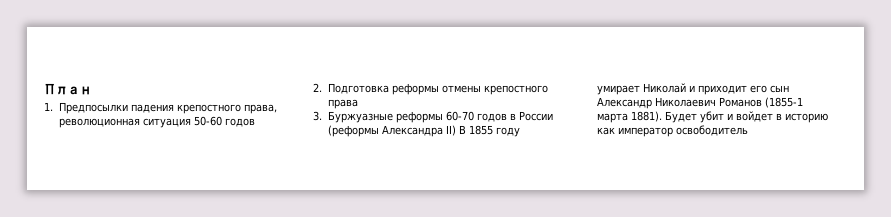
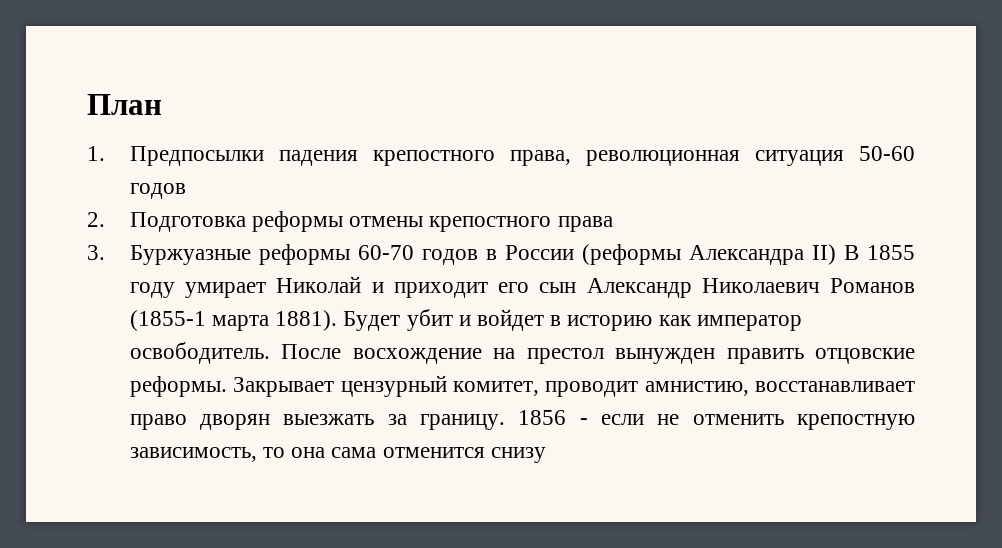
[676,125,749,136] освободитель -> [129,342,915,364] [129,375,915,397] [129,410,915,430] [129,447,546,463] освободитель. После восхождение на престол вынужден править отцовские реформы. Закрывает цензурный комитет, проводит амнистию, восстанавливает право дворян выезжать за границу. 1856 - если не отменить крепостную зависимость, то она сама отменится снизу

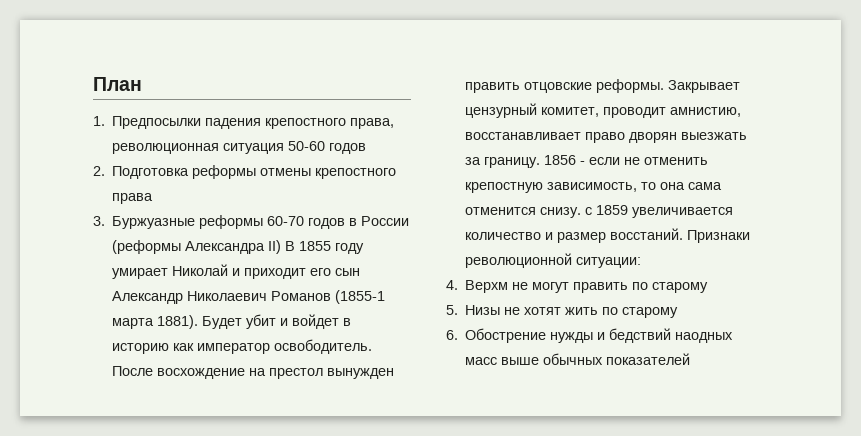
[490,447,546,463] снизу -> [540,205,734,218] [465,228,751,243] [465,253,642,268] [446,280,709,293] [446,305,679,318] [446,328,734,343] [465,353,691,365] снизу. с 1859 увеличивается количество и размер восстаний. Признаки революционной ситуации: // 4. Верхм не могут править по старому // 5. Низы не хотят жить по старому // 6. Обострение нужды и бедствий наодных масс выше обычных показателей

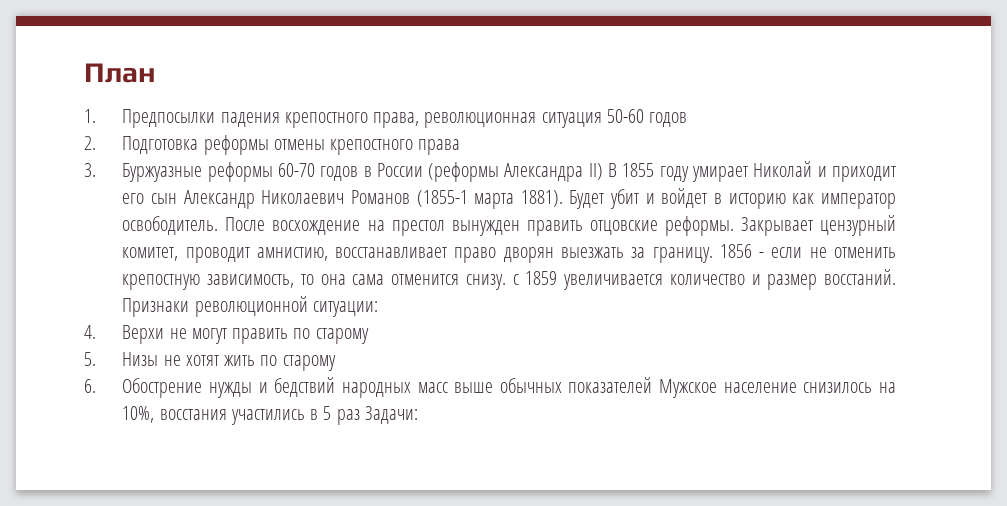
[465,280,509,293] Верхм -> [122,325,165,344] Верхи
[675,332,734,343] наодных -> [341,382,411,398] народных
(691, 359) none -> [659,379,896,398] [122,406,418,425] Мужское население снизилось на 10%, восстания участились в 5 раз Задачи:

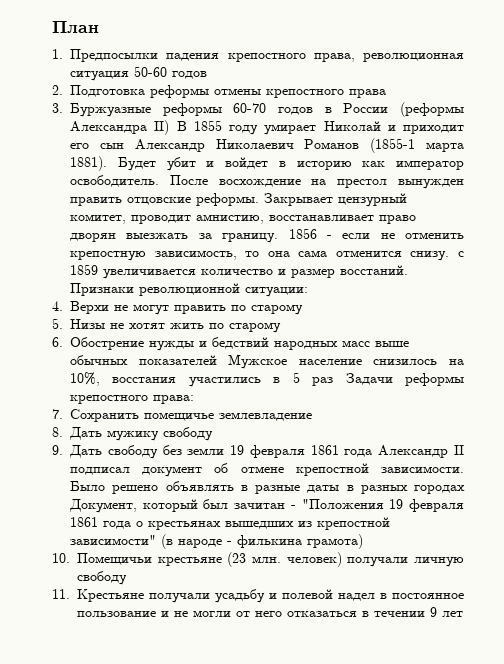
[364,406,418,424] Задачи: -> [345,373,464,386] [70,395,194,404] [52,409,312,422] [52,427,213,441] [52,445,464,459] [70,463,464,477] [70,481,465,494] [69,499,465,513] [70,517,390,530] [70,534,363,549] [52,552,464,567] [77,571,127,585] [52,589,464,603] [77,607,463,617] Задачи реформы крепостного права: // 7. Сохранить помещичье землевладение // 8. Дать мужику свободу // 9. Дать свободу без земли 19 февраля 1861 года Александр II подписал документ об отмене крепостной зависимости. Было решено объявлять в разные даты в разных городах Документ, который был зачитан - "Положения 19 февраля 1861 года о крестьянах вышедших из крепостной зависимости" (в народе - филькина грамота) // 10. Помещичьи крестьяне (23 млн. человек) получали личную свободу // 11. Крестьяне получали усадьбу и полевой надел в постоянное пользование и не могли от него отказаться в течении 9 лет

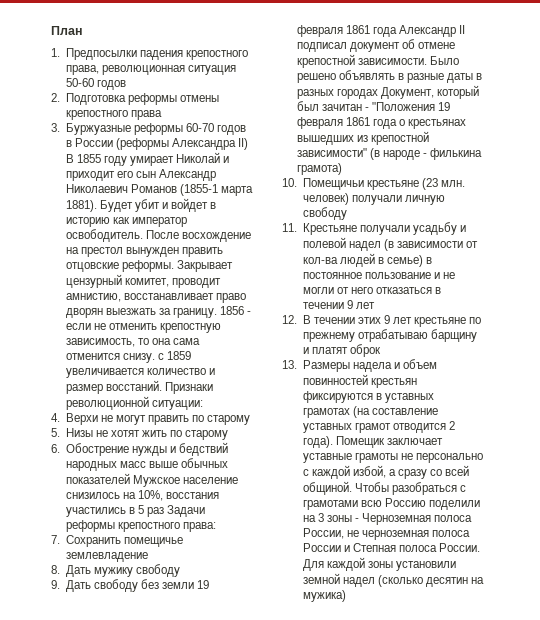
(375, 597) none -> [383,239,479,251] [302,253,424,267] (в зависимости от кол-ва людей в семье)
(463, 614) none -> [282,315,482,327] [302,329,477,342] [302,344,381,357] [282,359,438,372] [302,374,417,388] [302,391,434,403] [302,406,438,418] [302,421,456,433] [302,436,443,448] [302,453,484,463] [302,465,470,479] [302,481,467,495] [302,498,481,510] [302,513,473,525] [302,528,471,540] [302,543,481,552] [302,557,457,571] [302,573,485,587] [302,590,346,602] // 12. В течении этих 9 лет крестьяне по прежнему отрабатываю барщину и платят оброк // 13. Размеры надела и объем повинностей крестьян фиксируются в уставных грамотах (на составление уставных грамот отводится 2 года). Помещик заключает уставные грамоты не персонально с каждой избой, а сразу со всей общиной. Чтобы разобраться с грамотами всю Россию поделили на 3 зоны - Черноземная полоса России, не черноземная полоса России и Степная полоса России. Для каждой зоны установили земной надел (сколько десятин на мужика)

